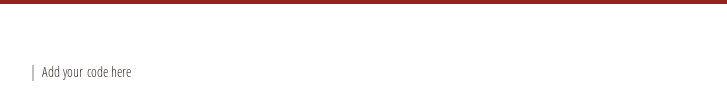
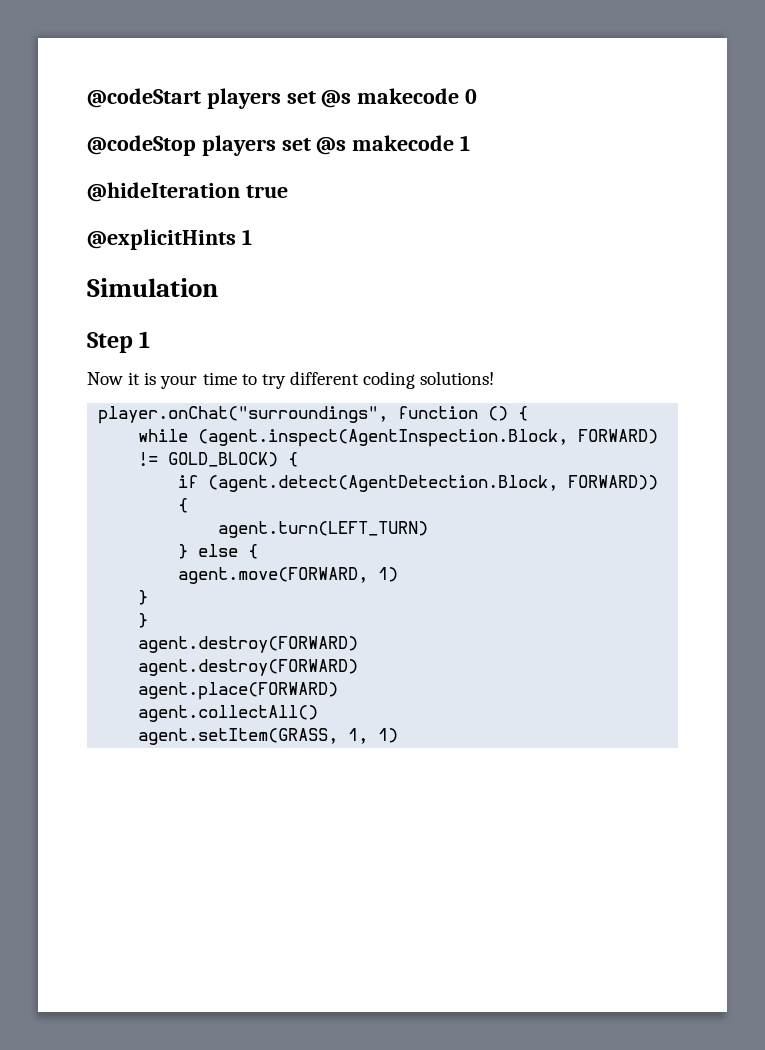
[41,66,132,80] Add your code here -> [87,88,478,109] [87,135,471,156] [87,182,288,202] [87,229,252,250] [87,278,218,297] [87,331,151,353] [87,371,495,389] [98,406,529,424] [138,429,659,447] [138,452,299,467] [178,475,659,492] [178,498,189,513] [218,521,429,538] [178,544,259,559] [178,567,399,584] [138,590,149,605] [138,613,149,628] [138,636,359,653] [138,659,359,676] [138,682,339,700] [138,705,319,722] [138,728,399,745] @codeStart players set @s makecode 0 // @codeStop players set @s makecode 1 // @hideIteration true // @explicitHints 1 // Simulation // Step 1 // Now it is your time to try different coding solutions! // player.onChat("surroundings", function () { // while (agent.inspect(AgentInspection.Block, FORWARD) != GOLD_BLOCK) { // if (agent.detect(AgentDetection.Block, FORWARD)) { // agent.turn(LEFT_TURN) // } else { // agent.move(FORWARD, 1) // } // } // agent.destroy(FORWARD) // agent.destroy(FORWARD) // agent.place(FORWARD) // agent.collectAll() // agent.setItem(GRASS, 1, 1)

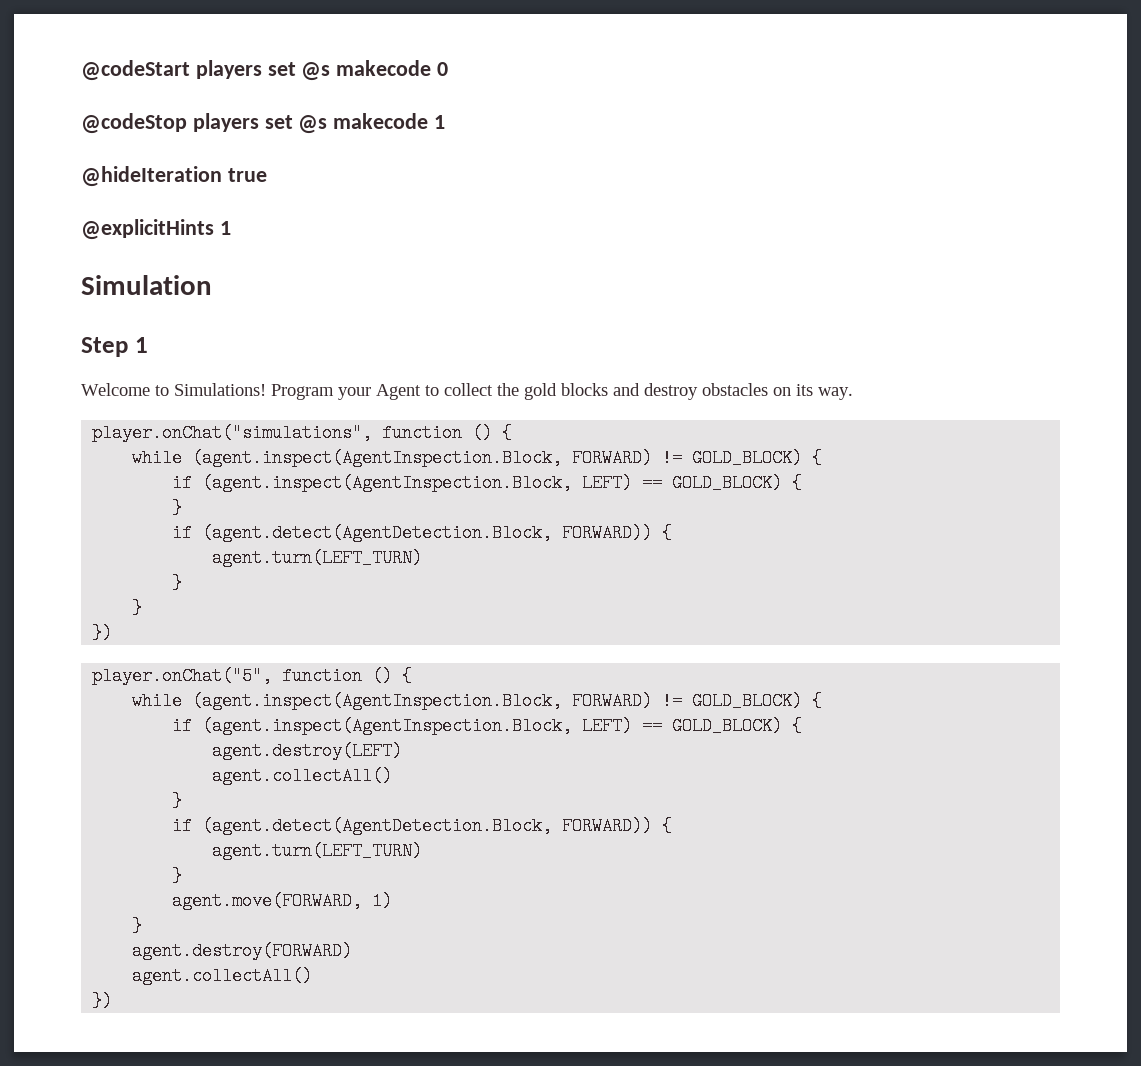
[87,371,495,389] [98,406,529,424] [138,429,659,447] [138,452,299,467] [178,475,659,492] [178,498,189,513] [218,521,429,538] [178,544,259,559] Now it is your time to try different coding solutions! // player.onChat("surroundings", function () { // while (agent.inspect(AgentInspection.Block, FORWARD) != GOLD_BLOCK) { // if (agent.detect(AgentDetection.Block, FORWARD)) { // agent.turn(LEFT_TURN) // } else { -> [81,383,853,400] [92,424,513,442] [132,449,823,467] [172,474,803,492] [172,499,183,517] [172,524,673,542] [212,549,423,567] [172,574,183,592] [132,599,143,617] [92,624,113,642] [92,667,413,685] [132,692,823,710] [172,717,803,735] [212,742,403,760] [212,767,393,785] [172,792,183,810] [172,817,673,835] [212,842,423,860] [172,867,183,885] Welcome to Simulations! Program your Agent to collect the gold blocks and destroy obstacles on its way. // player.onChat("simulations", function () { // while (agent.inspect(AgentInspection.Block, FORWARD) != GOLD_BLOCK) { // if (agent.inspect(AgentInspection.Block, LEFT) == GOLD_BLOCK) { // } // if (agent.detect(AgentDetection.Block, FORWARD)) { // agent.turn(LEFT_TURN) // } // } // }) // player.onChat("5", function () { // while (agent.inspect(AgentInspection.Block, FORWARD) != GOLD_BLOCK) { // if (agent.inspect(AgentInspection.Block, LEFT) == GOLD_BLOCK) { // agent.destroy(LEFT) // agent.collectAll() // } // if (agent.detect(AgentDetection.Block, FORWARD)) { // agent.turn(LEFT_TURN) // }
[138,613,149,628] [138,636,359,653] [138,659,359,676] [138,682,339,700] [138,705,319,722] [138,728,399,745] // } // agent.destroy(FORWARD) // agent.destroy(FORWARD) // agent.place(FORWARD) // agent.collectAll() // agent.setItem(GRASS, 1, 1) -> [132,942,353,960] [132,967,313,985] [92,992,113,1010] // agent.destroy(FORWARD) // agent.collectAll() // })

